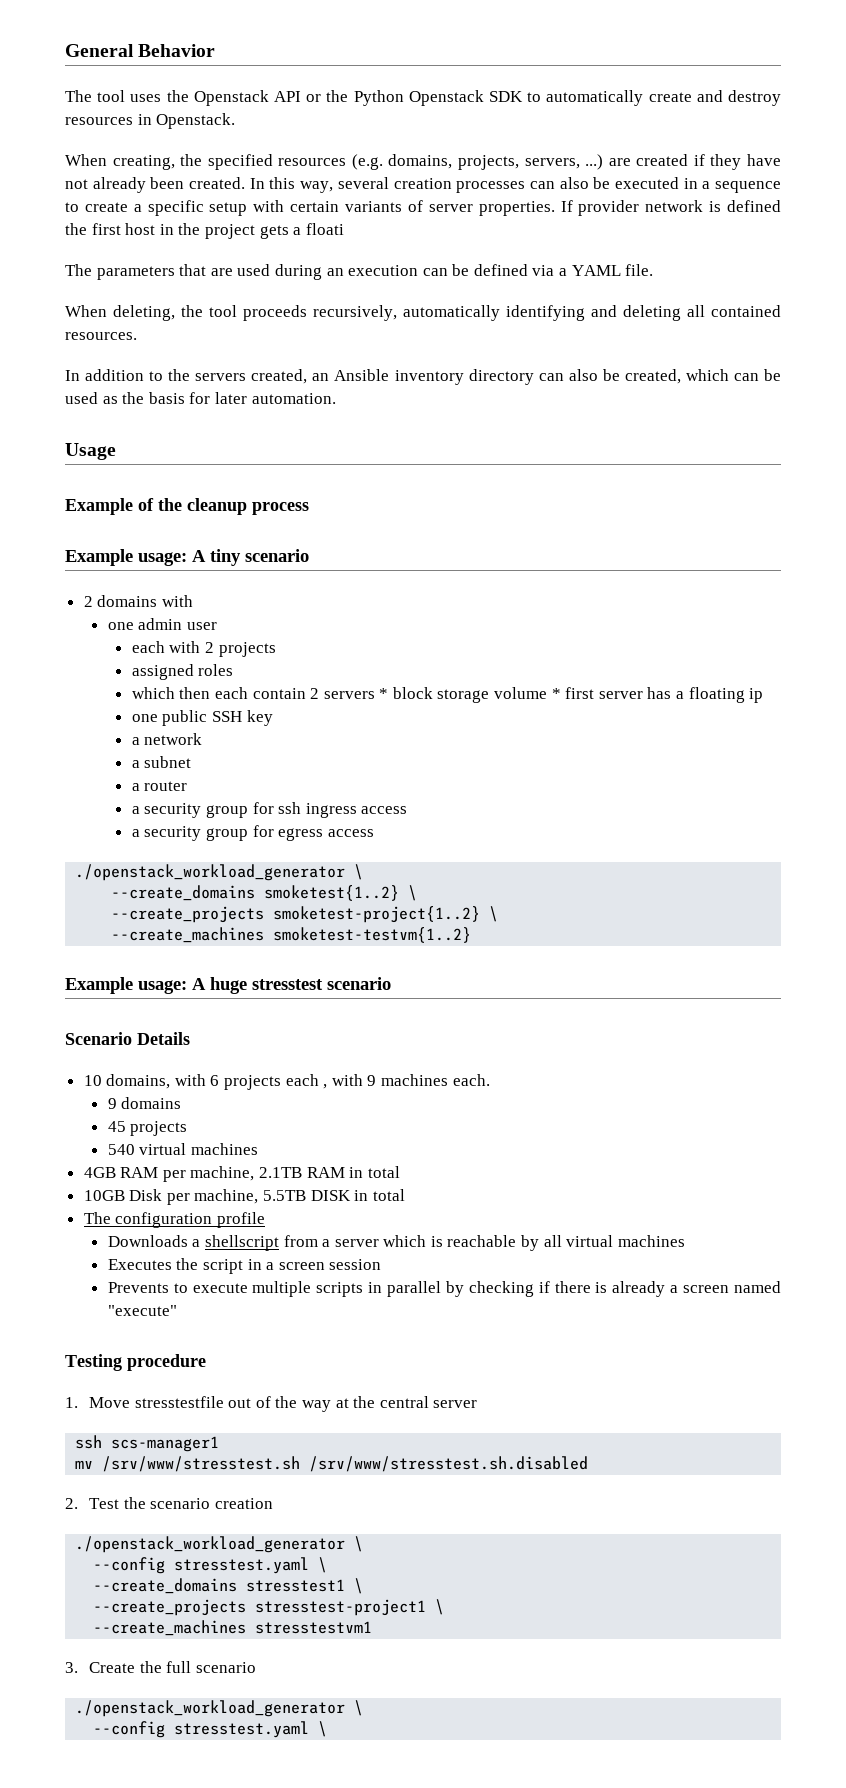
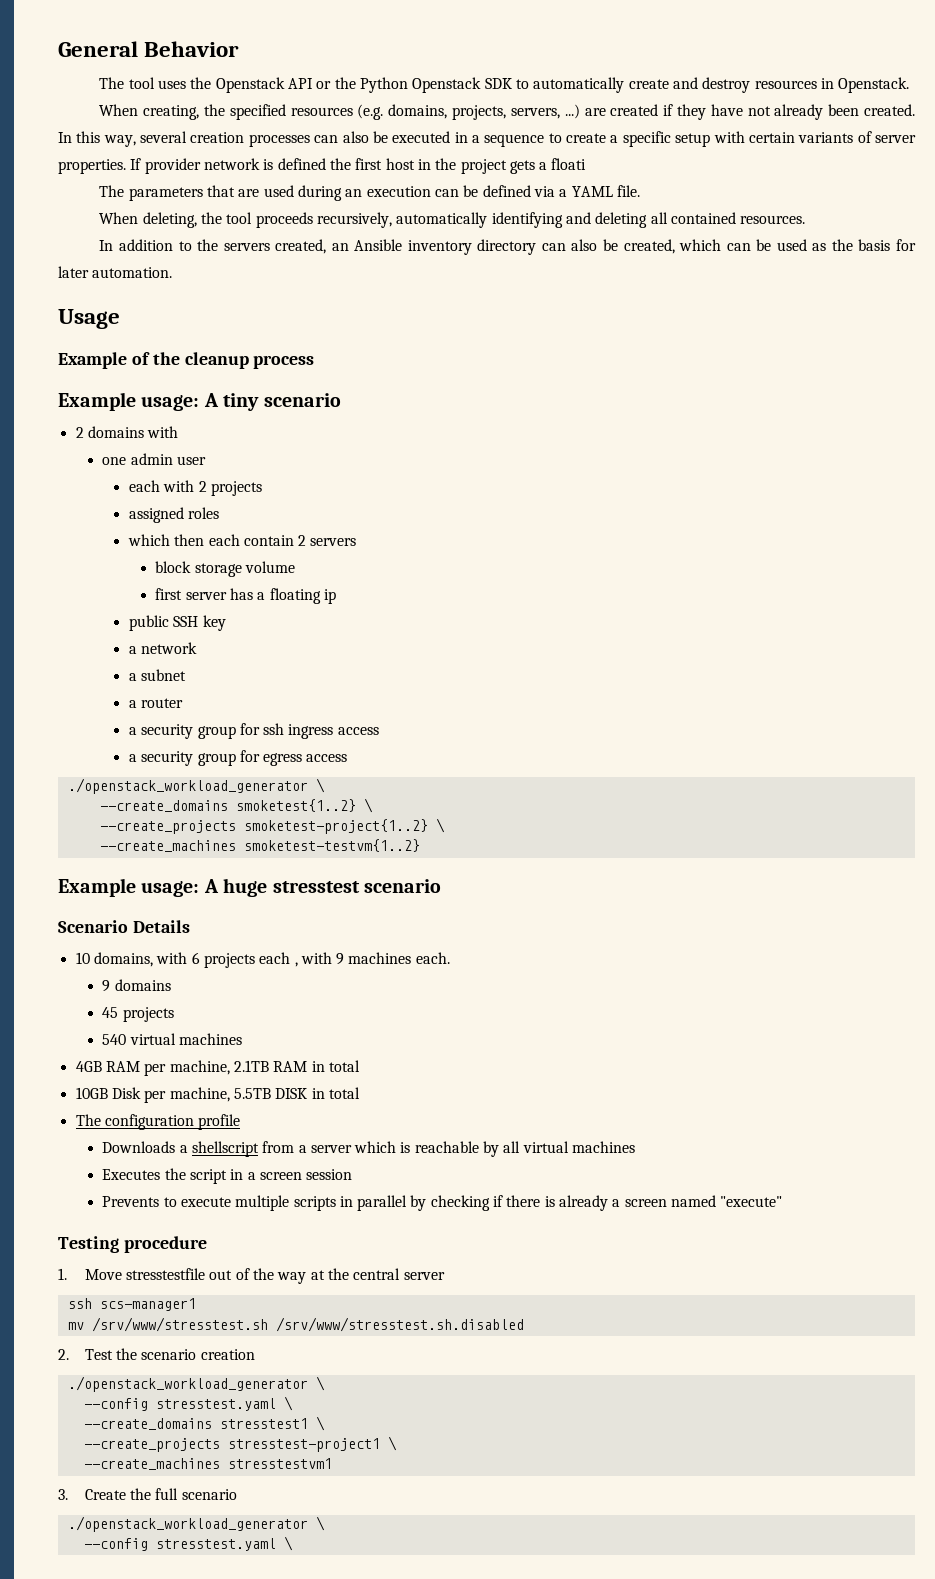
[379,688,389,699] * -> (357, 542) //
[551,688,561,699] * -> (296, 567) //
[131,714,158,722] one -> (337, 596) none

